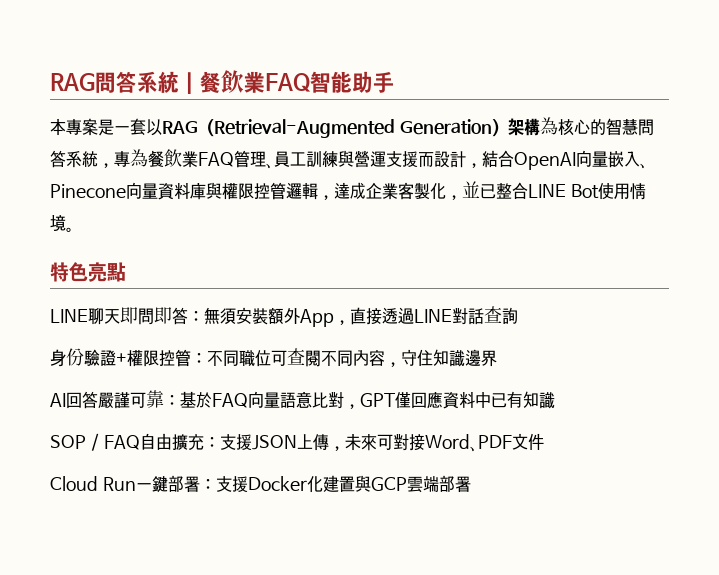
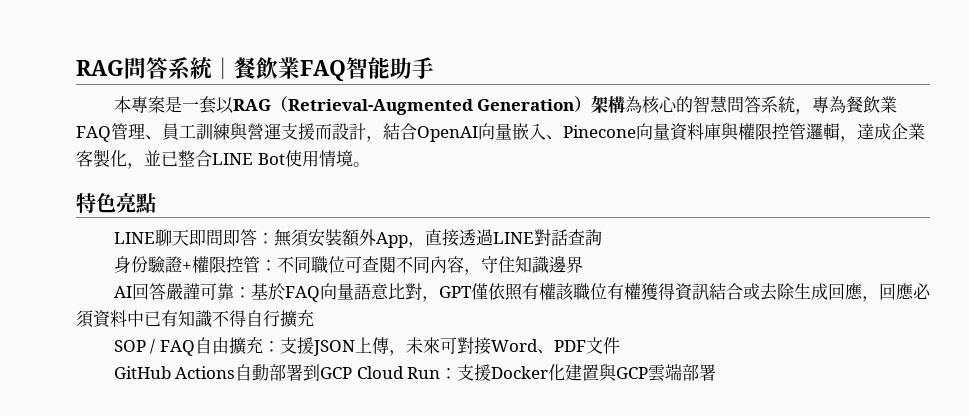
[410,392,443,409] 回應 -> [487,283,931,302] [76,310,93,328] 依照有權該職位有權獲得資訊結合或去除生成回應，回應必須
(555, 400) none -> [212,309,314,328] 不得自行擴充
[50,475,200,493] Cloud Run一鍵部署 -> [113,364,441,381] GitHub Actions自動部署到GCP Cloud Run

